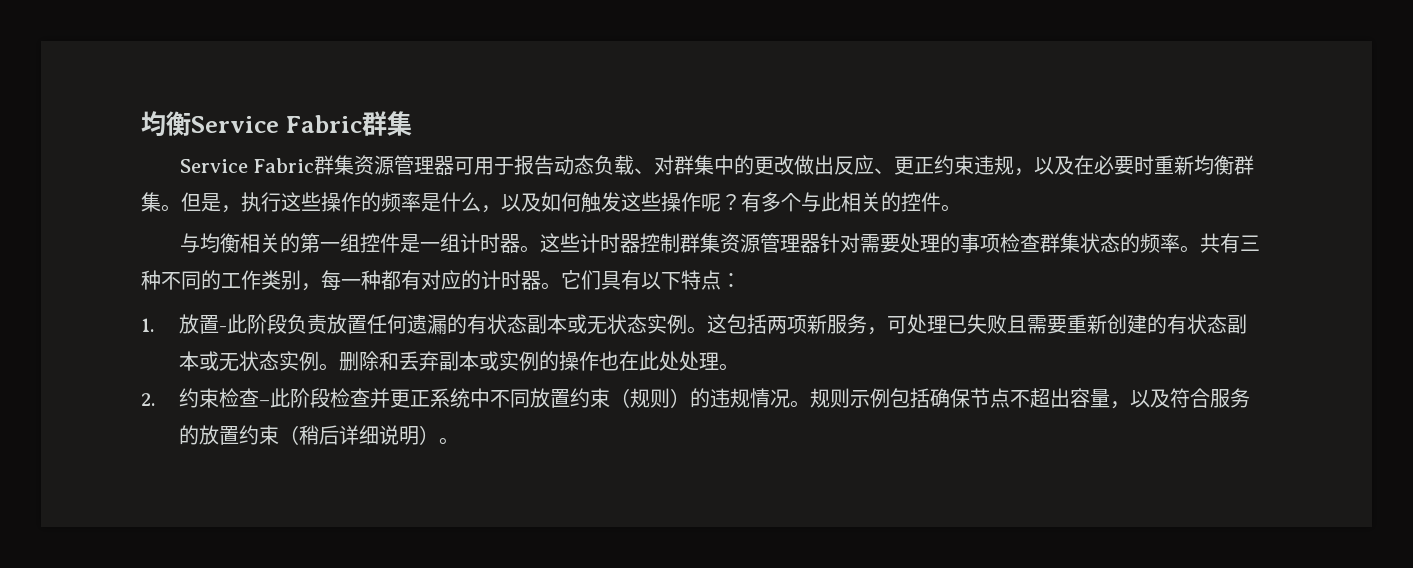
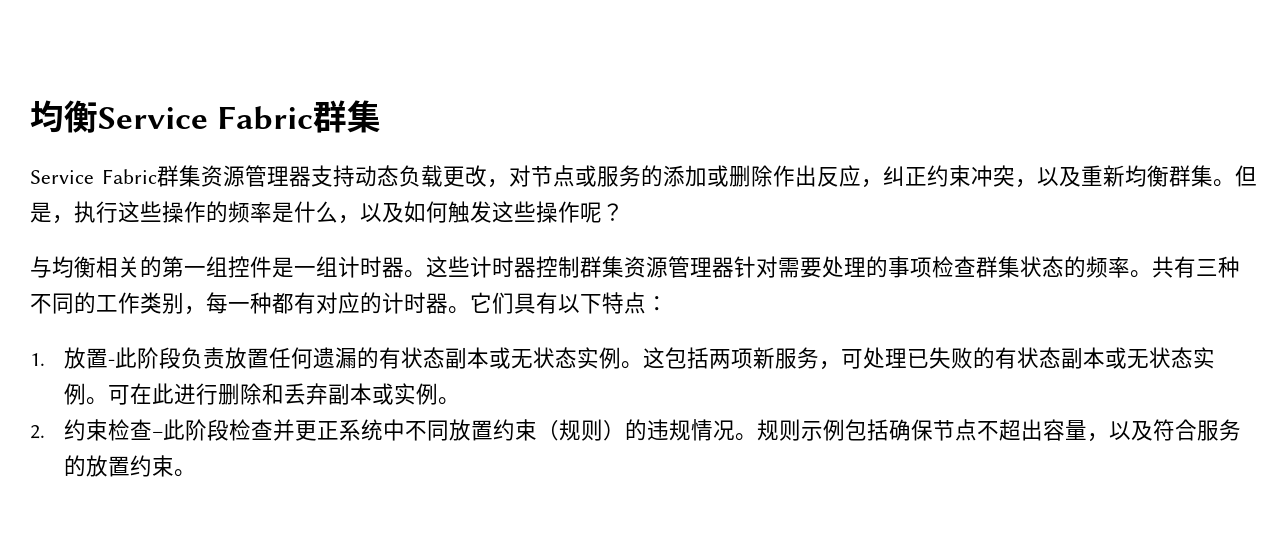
[454,155,1155,176] 可用于报告动态负载、对群集中的更改做出反应、更正约束违规，以及在必要时 -> [310,165,1081,188] 支持动态负载更改，对节点或服务的添加或删除作出反应，纠正约束冲突，以及
[741,192,961,212] 有多个与此相关的控件。 -> (624, 212) none
[1006,314,1247,334] [178,351,339,371] 且需要重新创建的有状态副本或无状态实例。 -> [973,347,1216,369] [64,383,219,405] 的有状态副本或无状态实例。可在此进行
[538,351,719,371] 的操作也在此处处理 -> (439, 394) none
[278,425,439,445] （稍后详细说明） -> (175, 466) none

